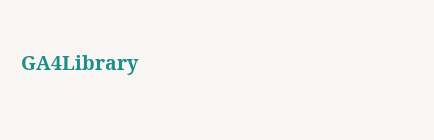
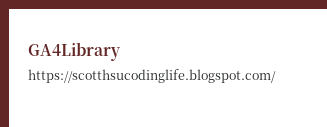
(139, 65) none -> [28,69,276,83] // https://scotthsucodinglife.blogspot.com/

